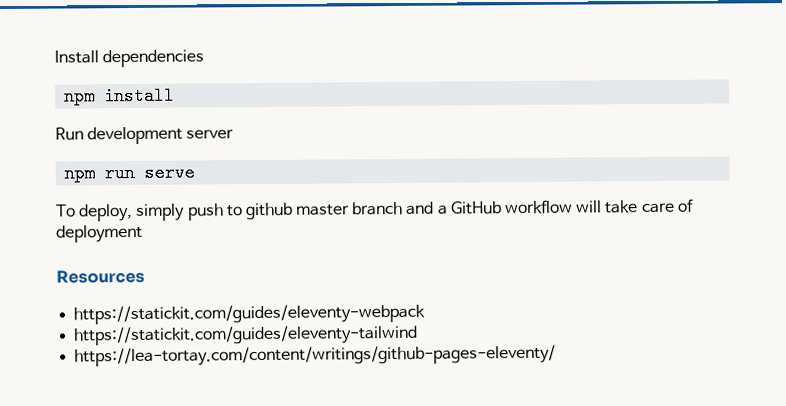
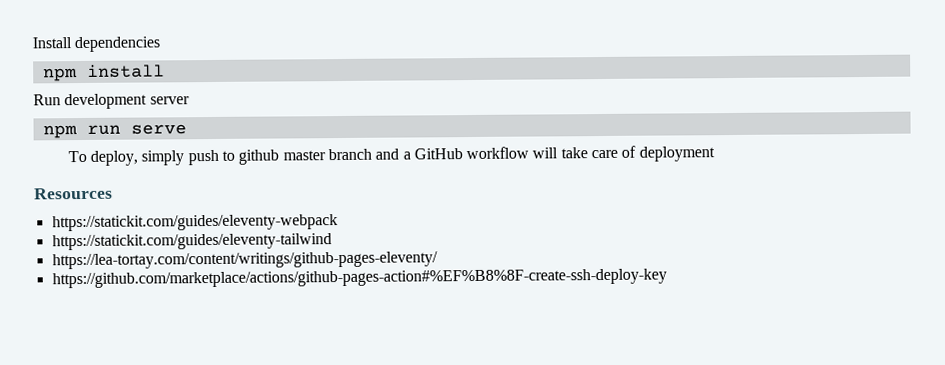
(557, 355) none -> [51,268,667,289] // https://github.com/marketplace/actions/github-pages-action#%EF%B8%8F-create-ssh-deploy-key

